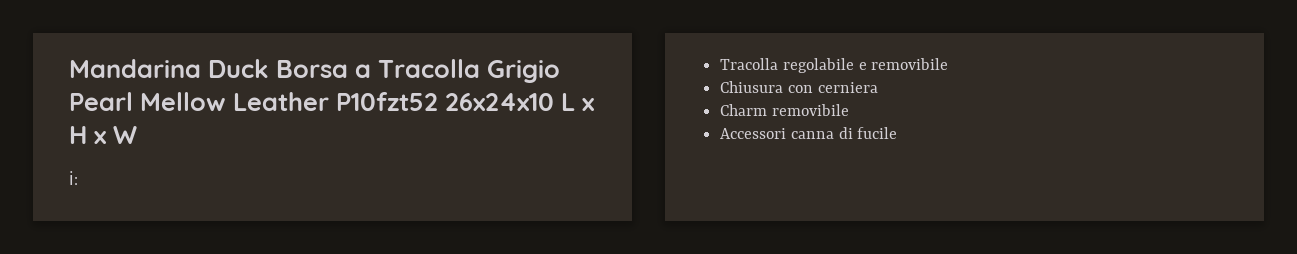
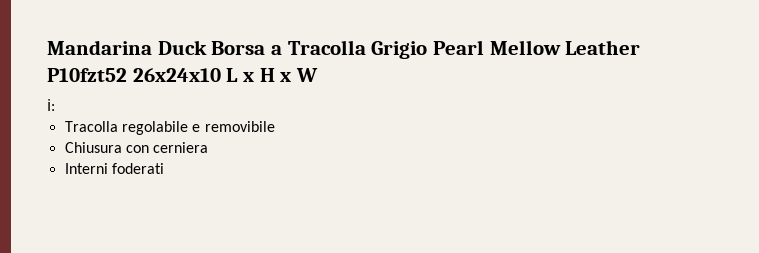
[720,104,849,116] [720,127,898,139] Charm removibile // Accessori canna di fucile -> [64,163,164,174] Interni foderati

